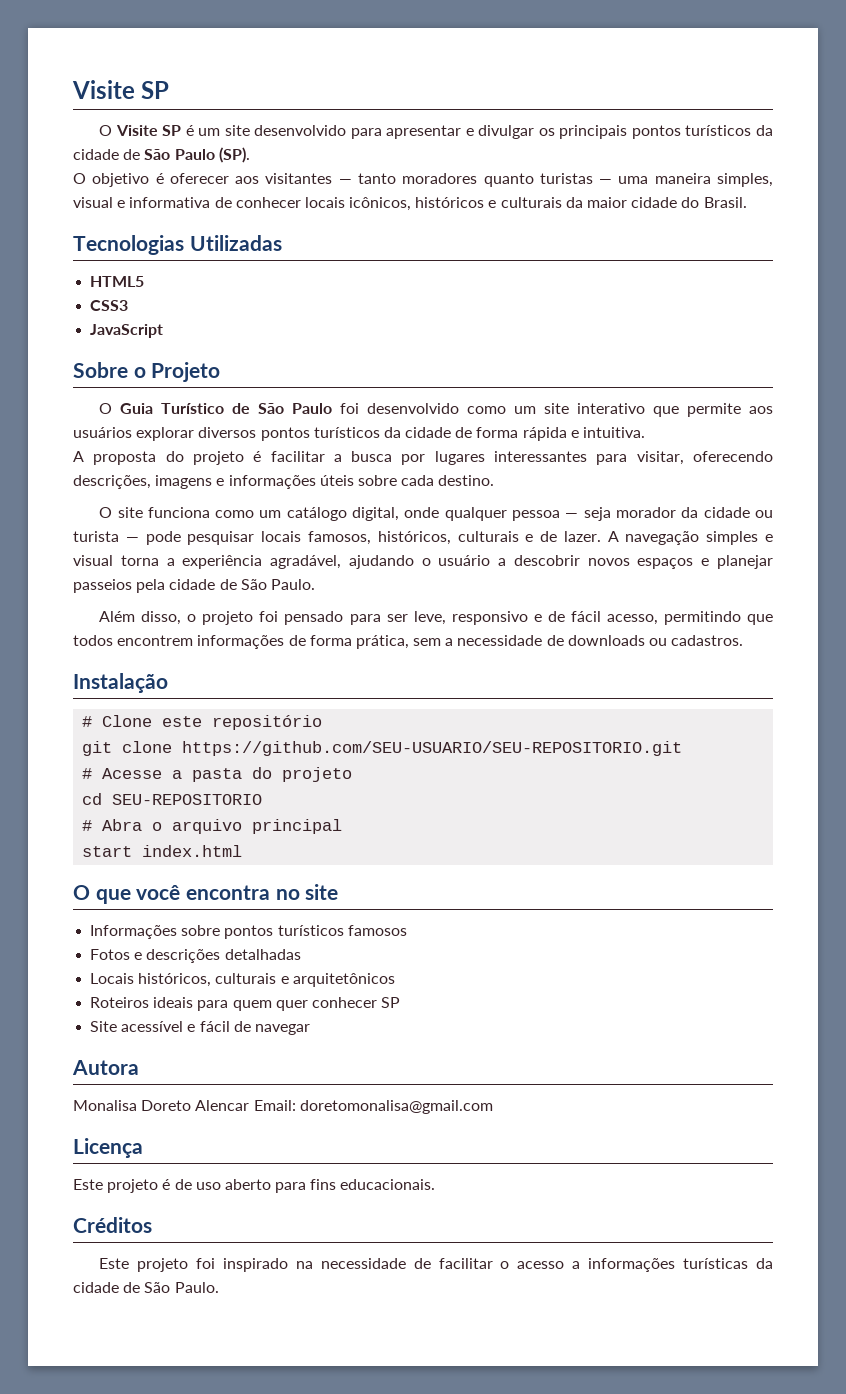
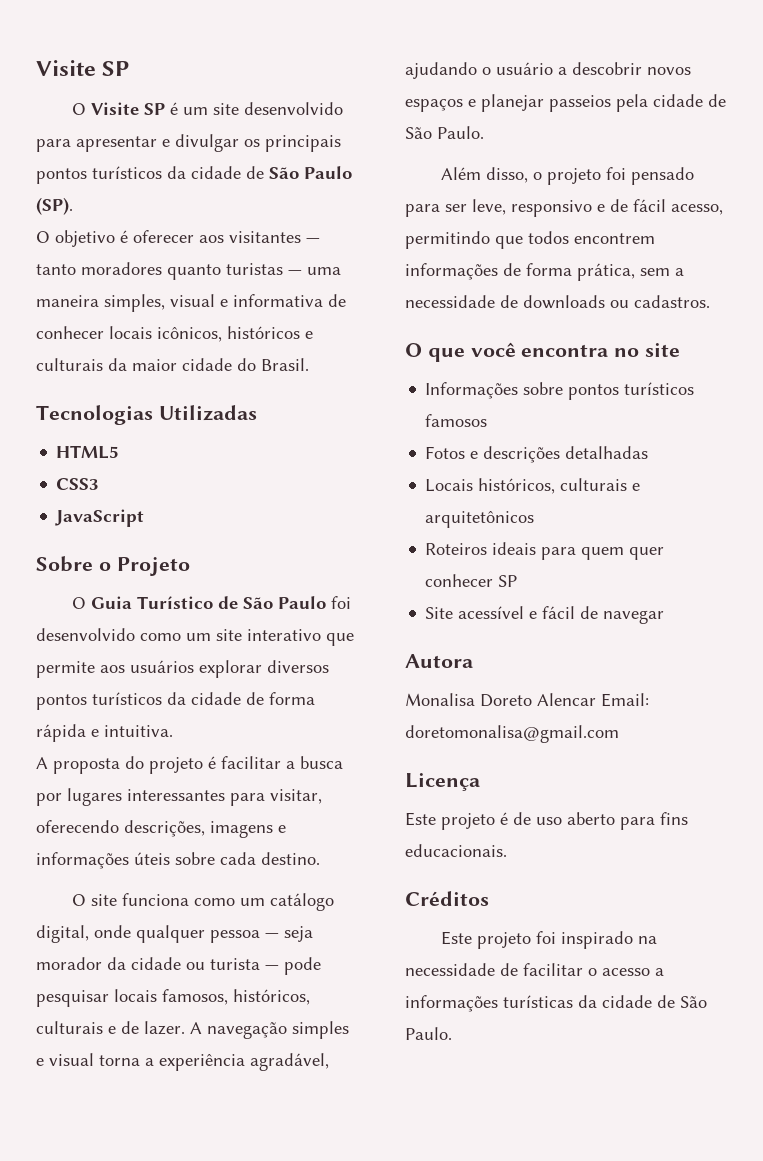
[73,673,168,693] [82,715,323,730] [82,741,683,756] [82,767,353,782] [82,793,263,805] [82,819,343,834] [82,845,243,857] // Instalação // # Clone este repositório // git clone https://github.com/SEU-USUARIO/SEU-REPOSITORIO.git // # Acesse a pasta do projeto // cd SEU-REPOSITORIO // # Abra o arquivo principal // start index.html -> (710, 301) none

